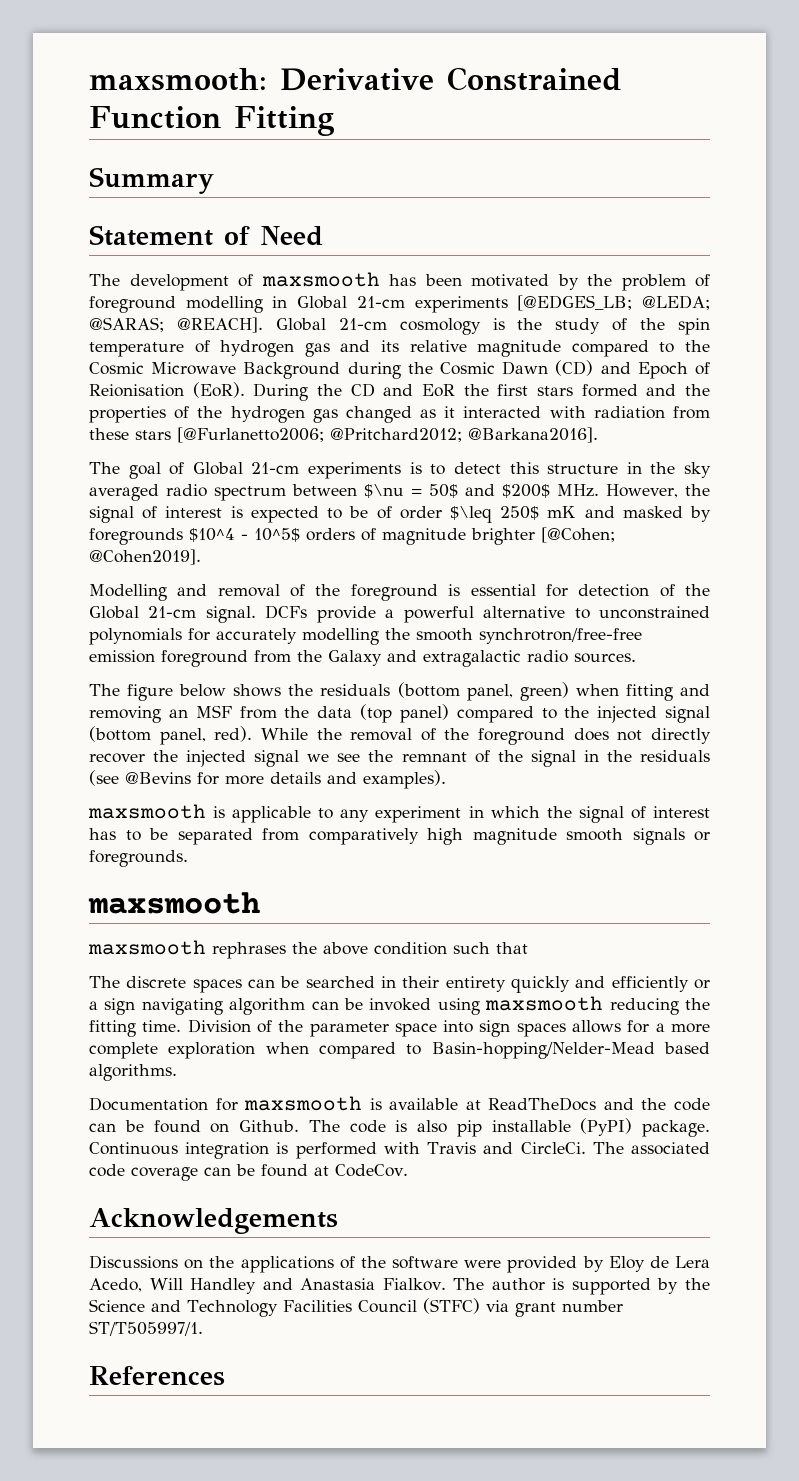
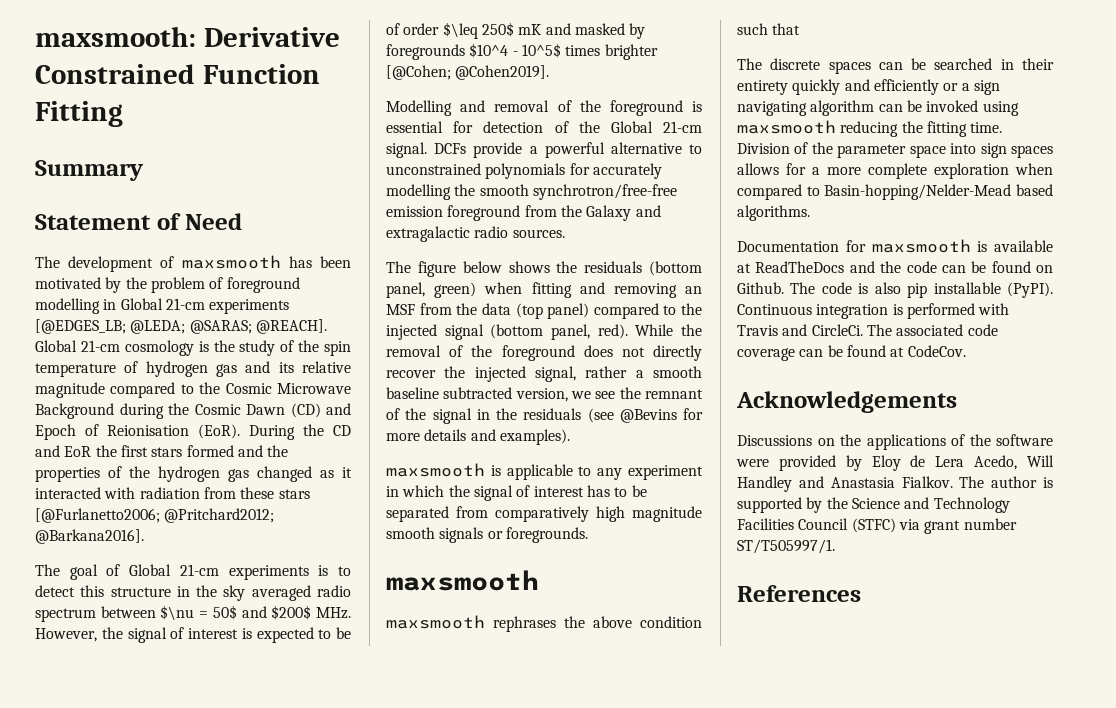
[306,528,466,545] orders of magnitude -> [565,45,601,56] times
[254,750,300,767] signal -> [535,366,702,382] [386,387,568,402] signal, rather a smooth baseline subtracted version,
[580,1118,710,1137] (PyPI) package. -> [1007,282,1053,298] (PyPI).

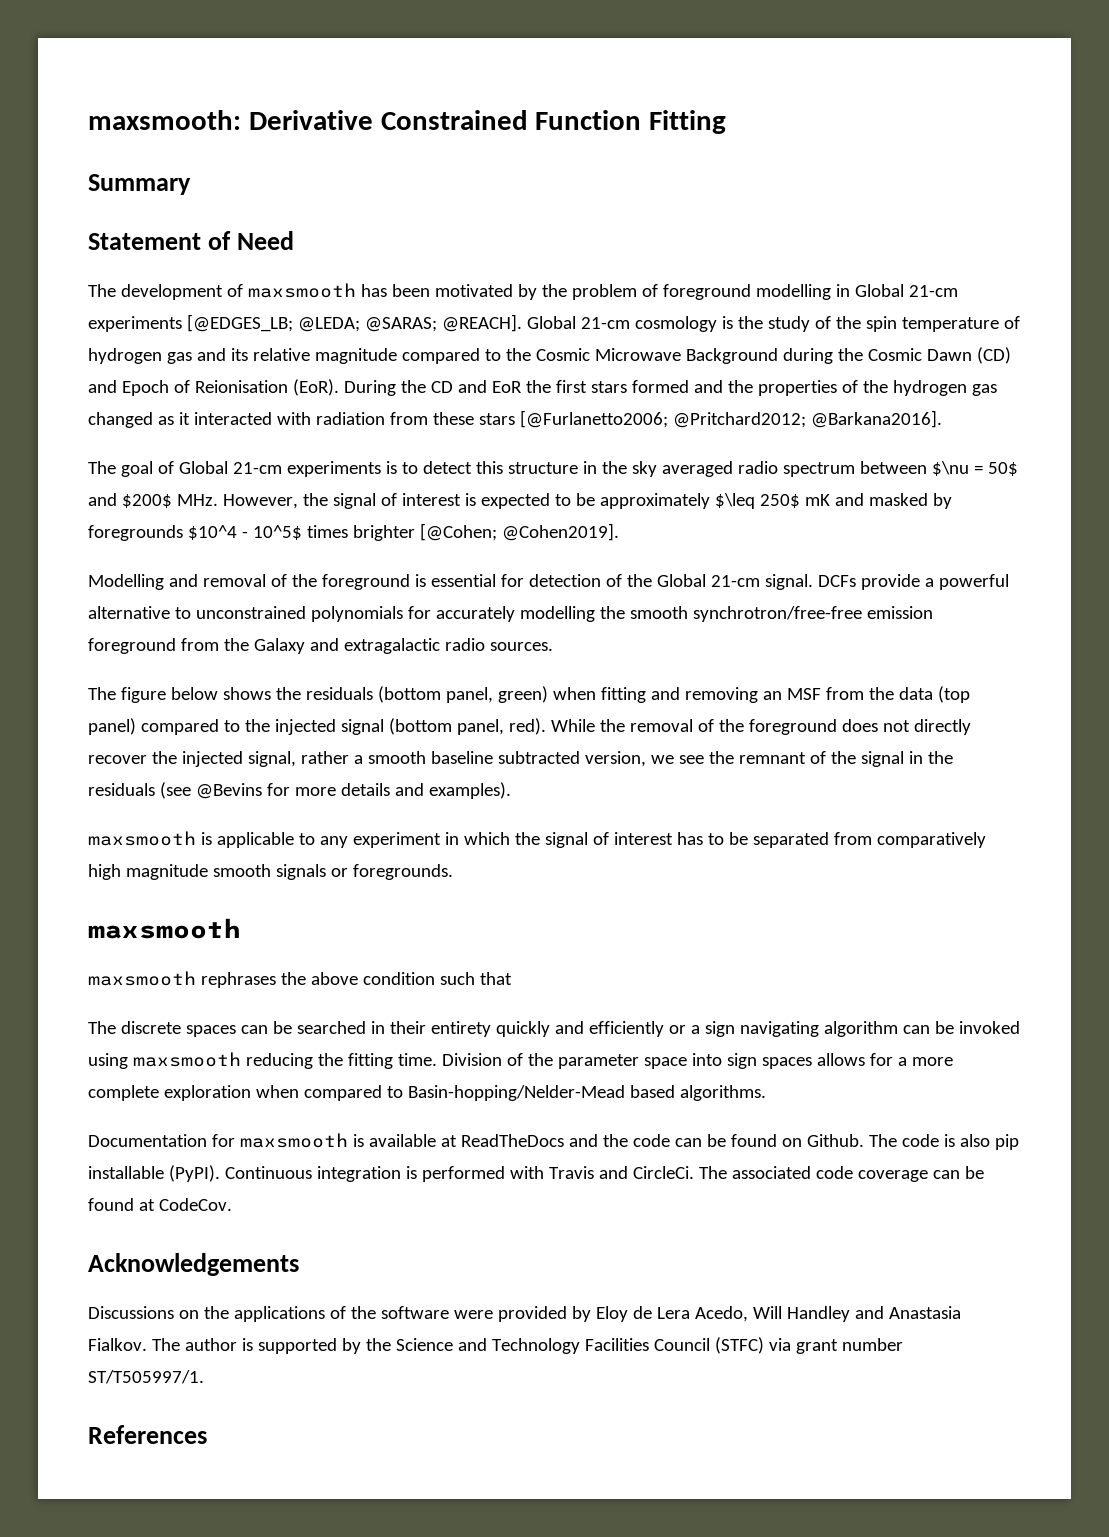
[386,23,440,35] of order -> [599,493,710,509] approximately

